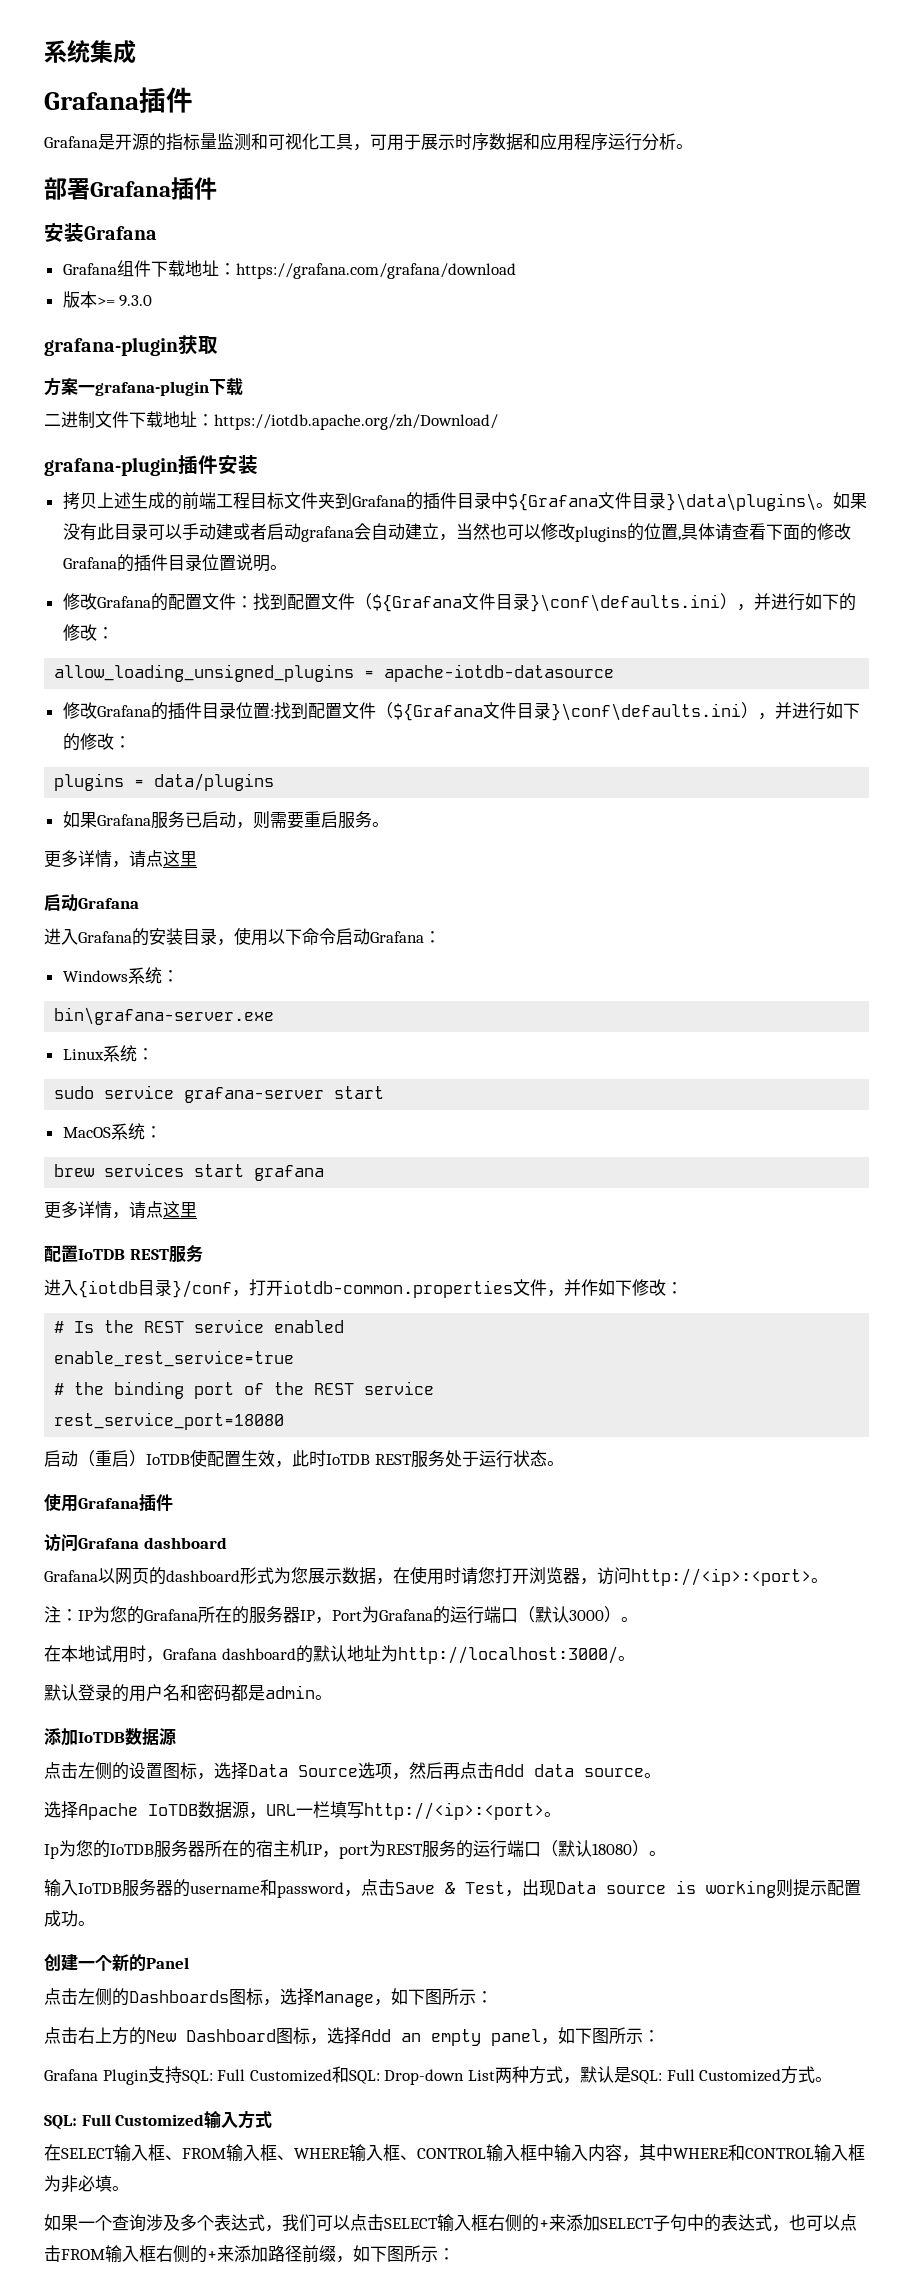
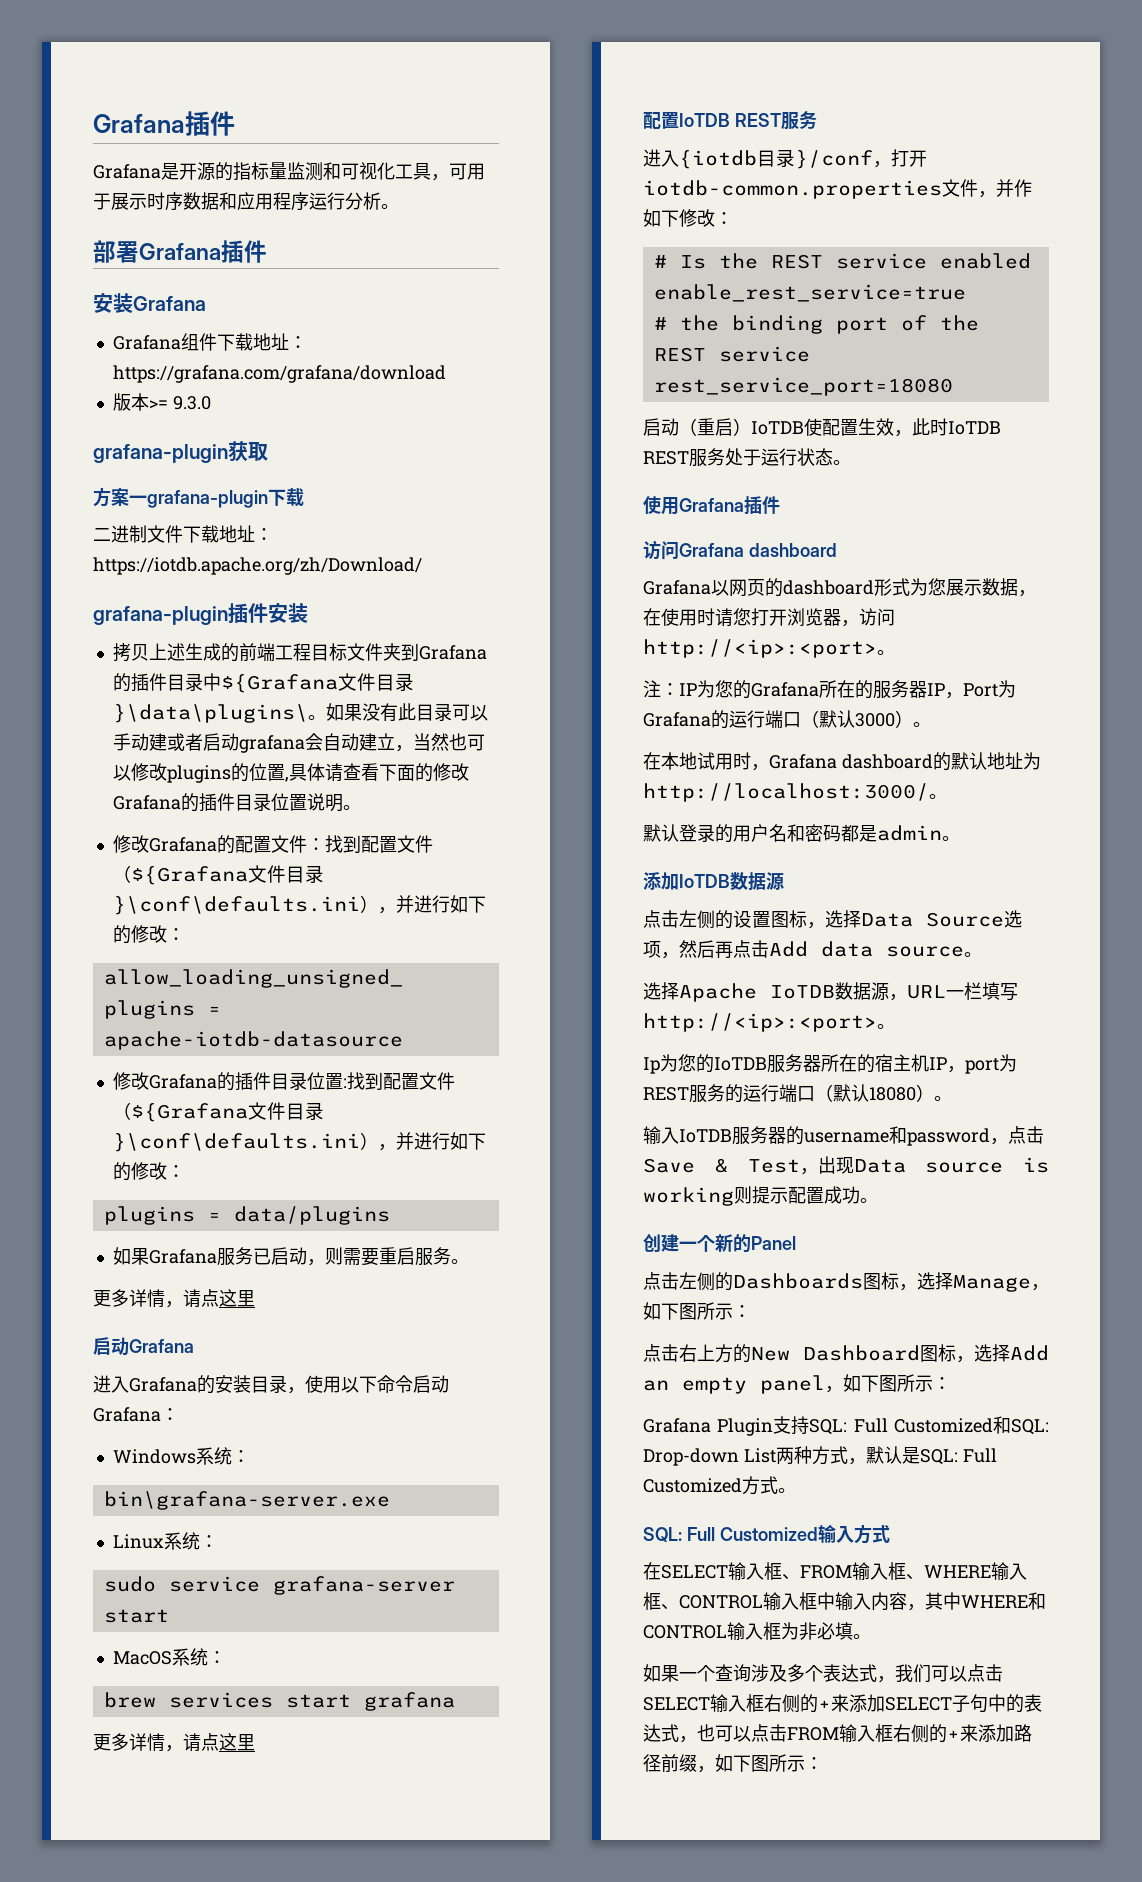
[44,40,136,64] 系统集成 // -> (93, 123) none

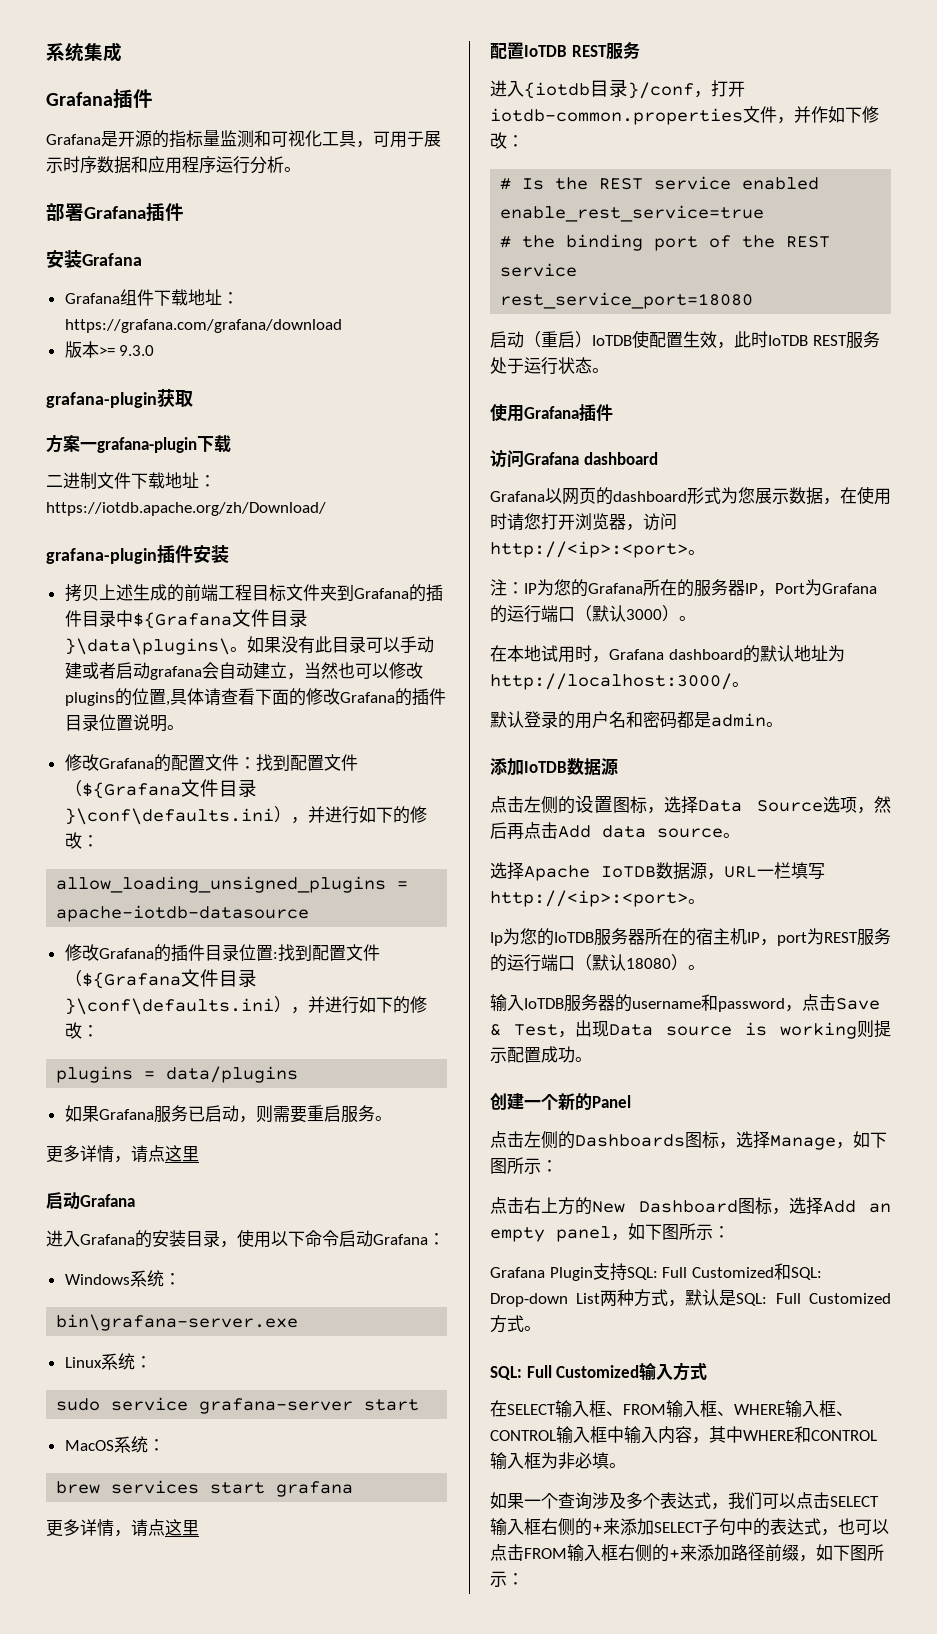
(93, 123) none -> [46,42,122,62] 系统集成 //

